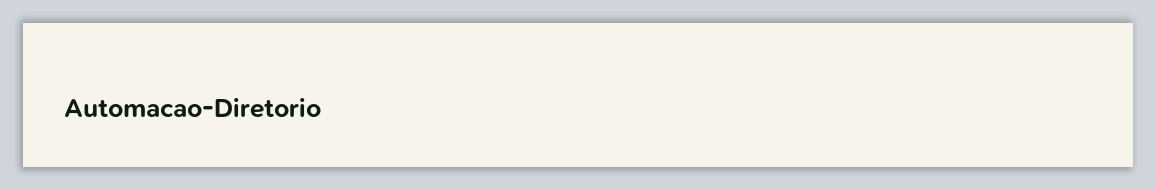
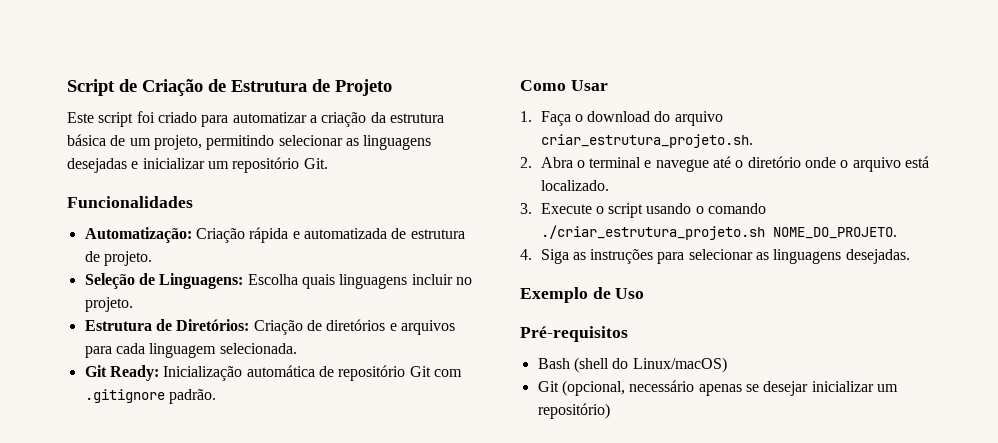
[64,98,321,118] Automacao-Diretorio -> [67,79,392,96] [67,111,444,127] [67,134,432,150] [67,157,328,173] [67,196,193,208] [84,227,465,243] [84,251,152,266] [84,273,472,289] [84,297,133,312] [84,319,455,335] [84,343,297,358] [84,365,462,381] [84,389,216,404] [520,80,608,91] [520,111,723,126] [540,134,753,148] [520,156,930,172] [540,180,609,191] [520,203,767,218] [540,225,897,240] [520,249,910,264] [520,287,645,303] [520,326,628,342] [537,357,727,373] [537,380,898,396] [537,403,610,419] Script de Criação de Estrutura de Projeto // Este script foi criado para automatizar a criação da estrutura básica de um projeto, permitindo selecionar as linguagens desejadas e inicializar um repositório Git. // Funcionalidades // Automatização: Criação rápida e automatizada de estrutura de projeto. // Seleção de Linguagens: Escolha quais linguagens incluir no projeto. // Estrutura de Diretórios: Criação de diretórios e arquivos para cada linguagem selecionada. // Git Ready: Inicialização automática de repositório Git com .gitignore padrão. // Como Usar // 1. Faça o download do arquivo criar_estrutura_projeto.sh. // 2. Abra o terminal e navegue até o diretório onde o arquivo está localizado. // 3. Execute o script usando o comando ./criar_estrutura_projeto.sh NOME_DO_PROJETO. // 4. Siga as instruções para selecionar as linguagens desejadas. // Exemplo de Uso // Pré-requisitos // Bash (shell do Linux/macOS) // Git (opcional, necessário apenas se desejar inicializar um repositório)

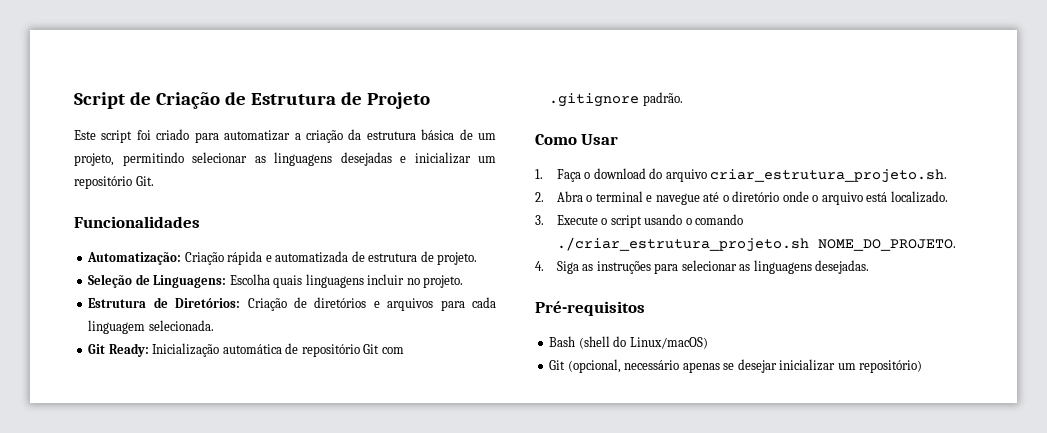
[520,287,645,303] // Exemplo de Uso -> (870, 267) none

